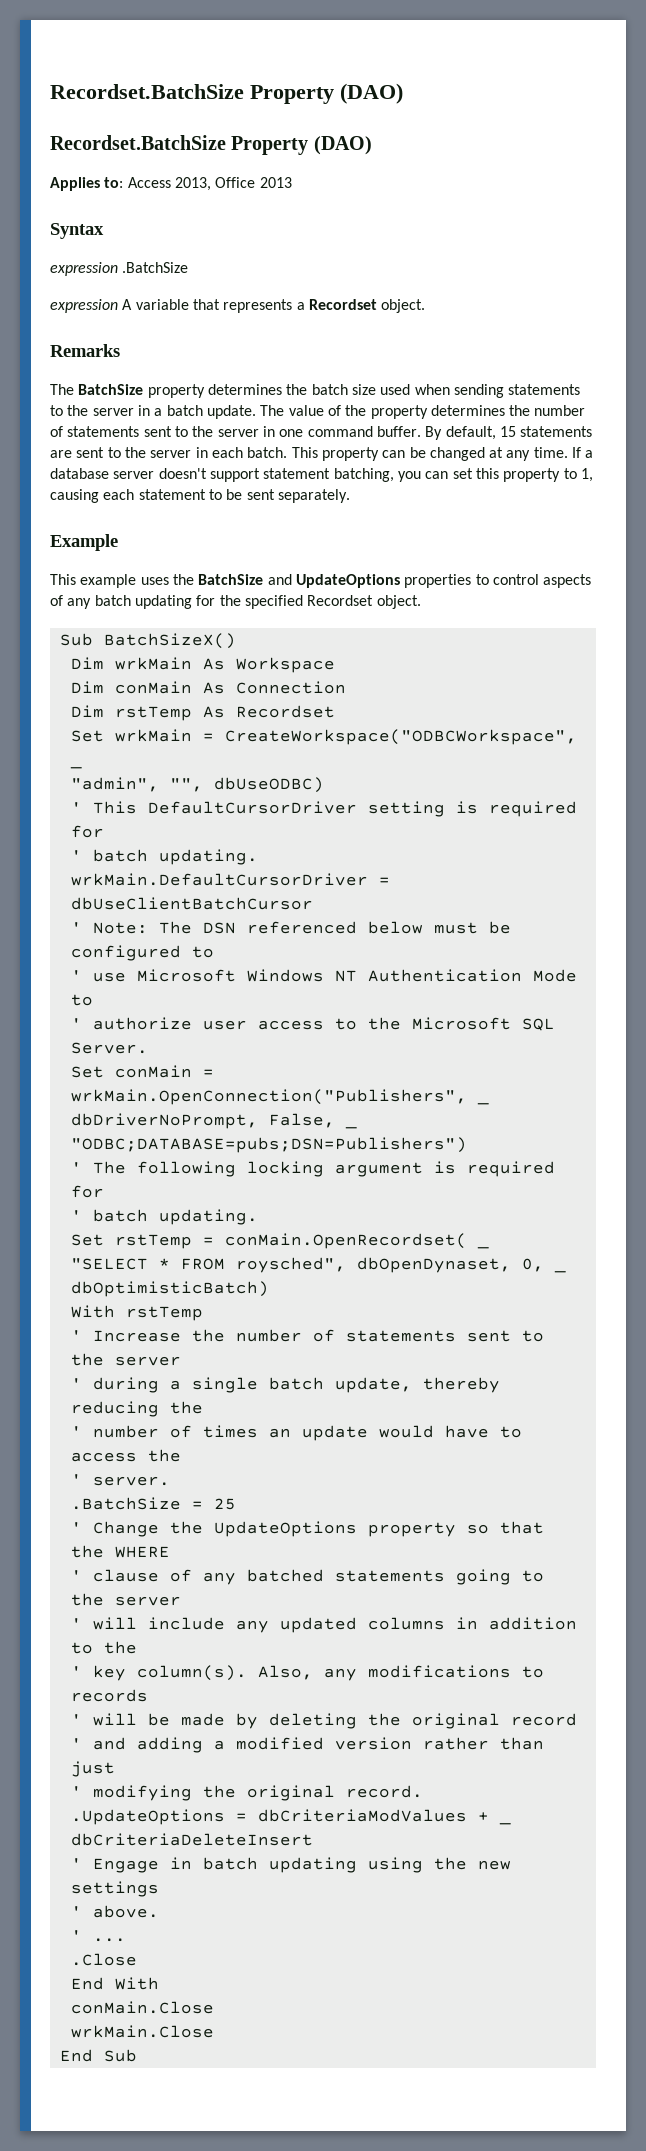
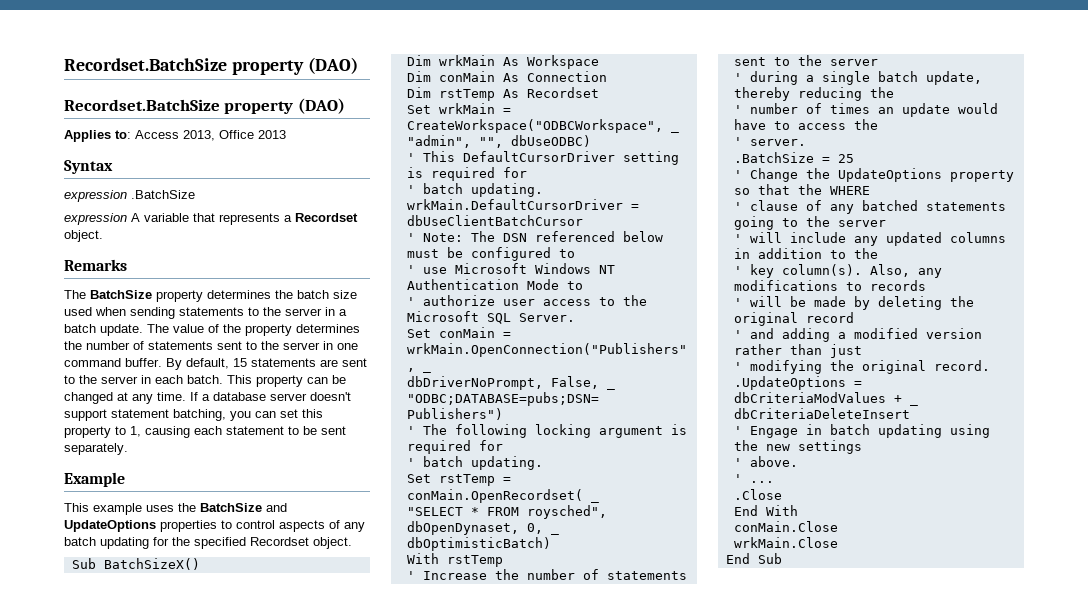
[50,84,334,104] Recordset.BatchSize Property -> [64,58,304,75] Recordset.BatchSize property
[231,136,309,155] Property -> [224,101,294,114] property

